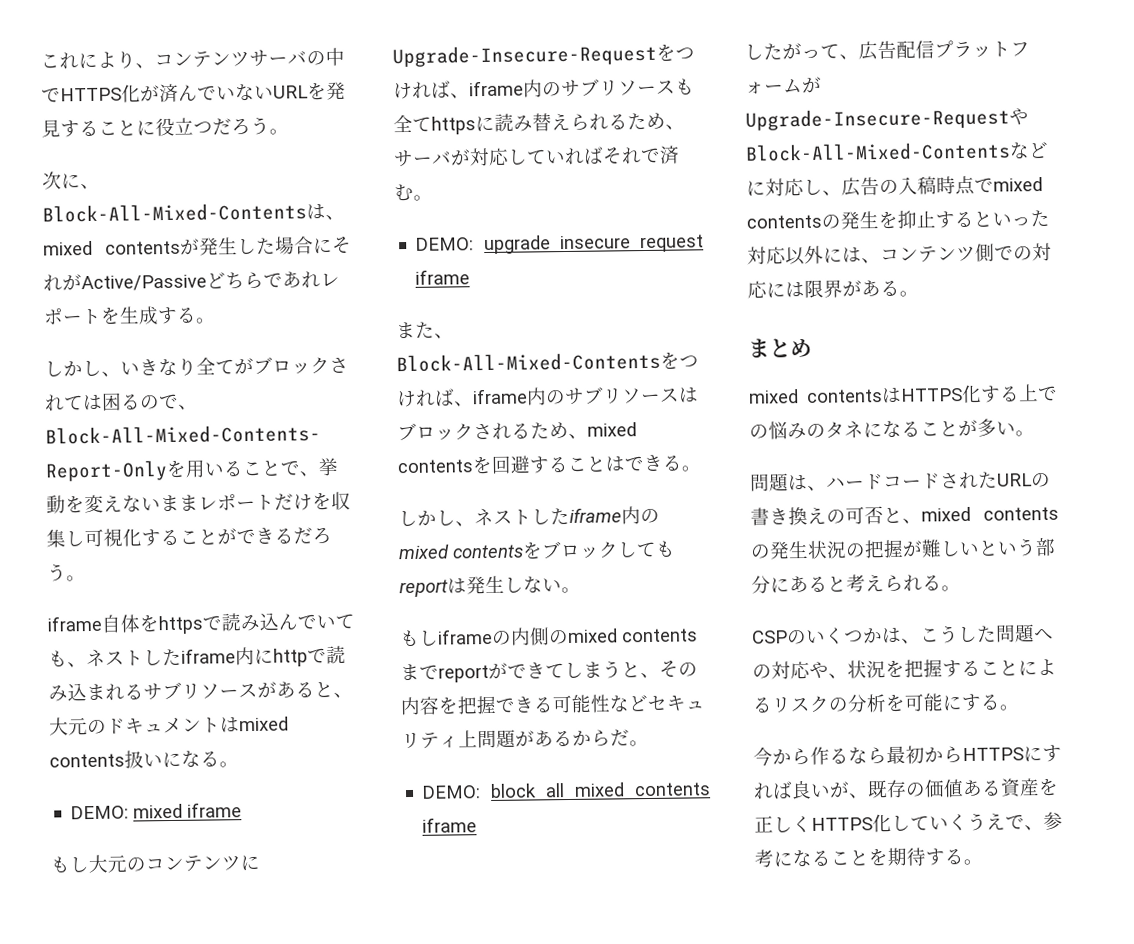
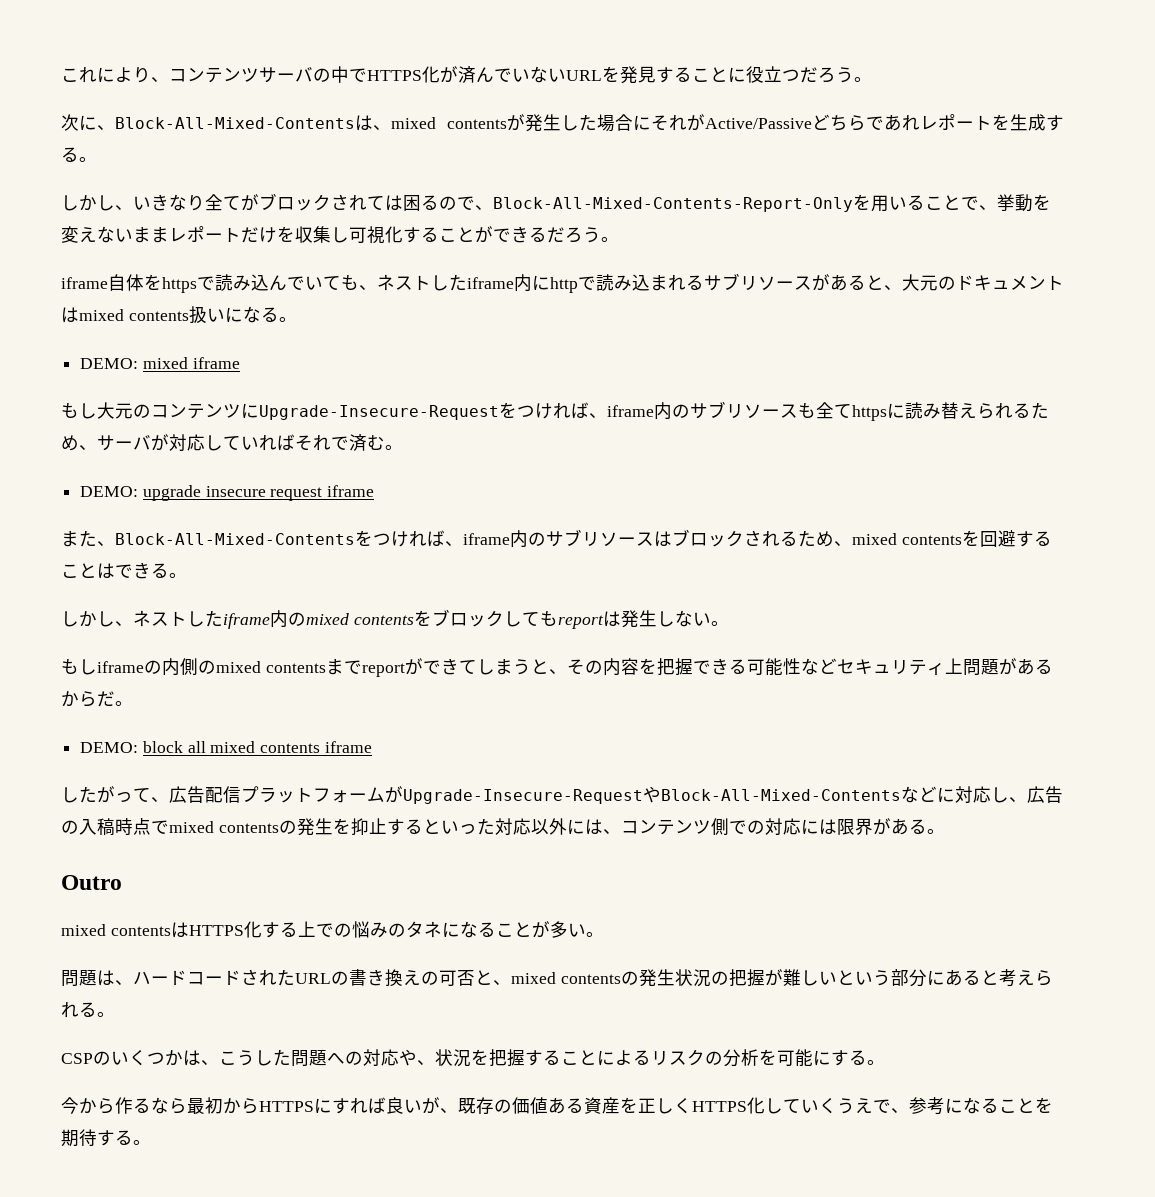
[748,338,812,358] まとめ -> [61,875,122,890] Outro

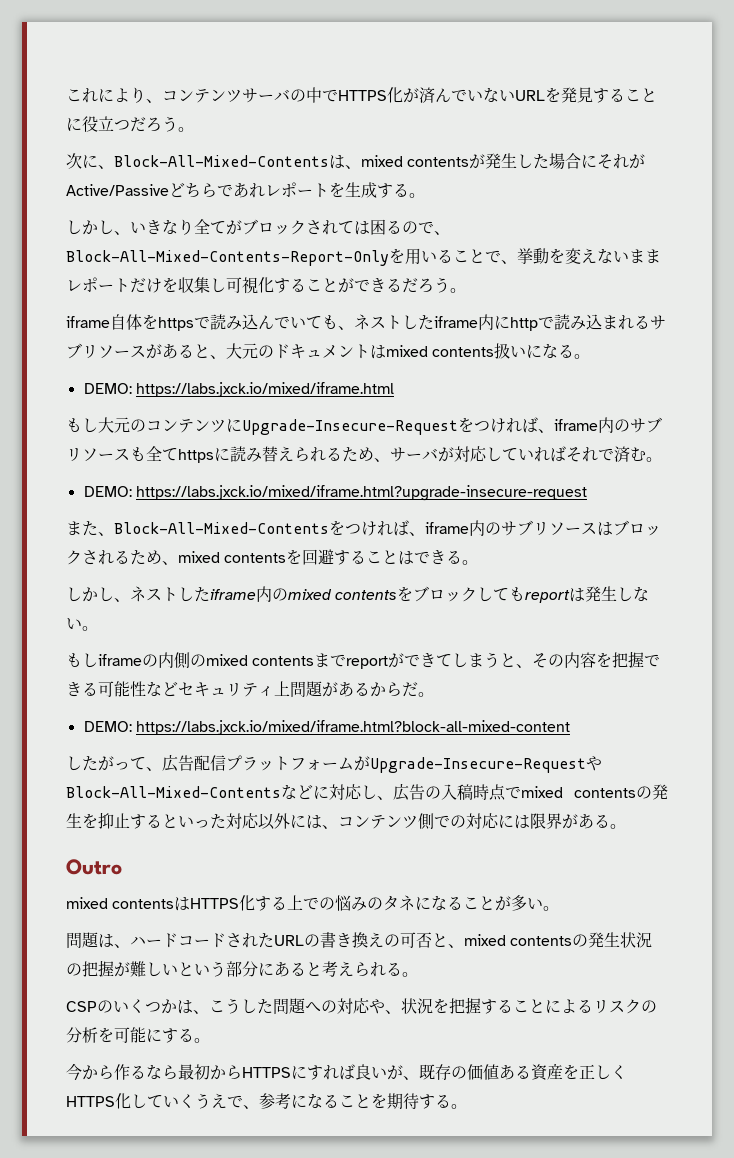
[142,357,240,369] mixed iframe -> [135,382,394,397] https://labs.jxck.io/mixed/iframe.html
[142,485,375,501] upgrade insecure request iframe -> [135,485,587,501] https://labs.jxck.io/mixed/iframe.html?upgrade-insecure-request
[142,741,372,753] block all mixed contents iframe -> [135,720,570,735] https://labs.jxck.io/mixed/iframe.html?block-all-mixed-content

